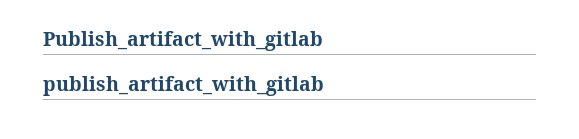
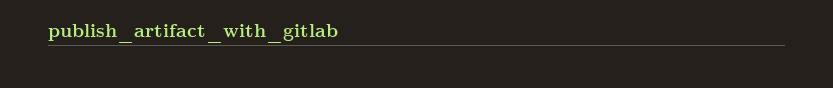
[43,31,323,51] Publish_artifact_with_gitlab // -> (48, 33) none

